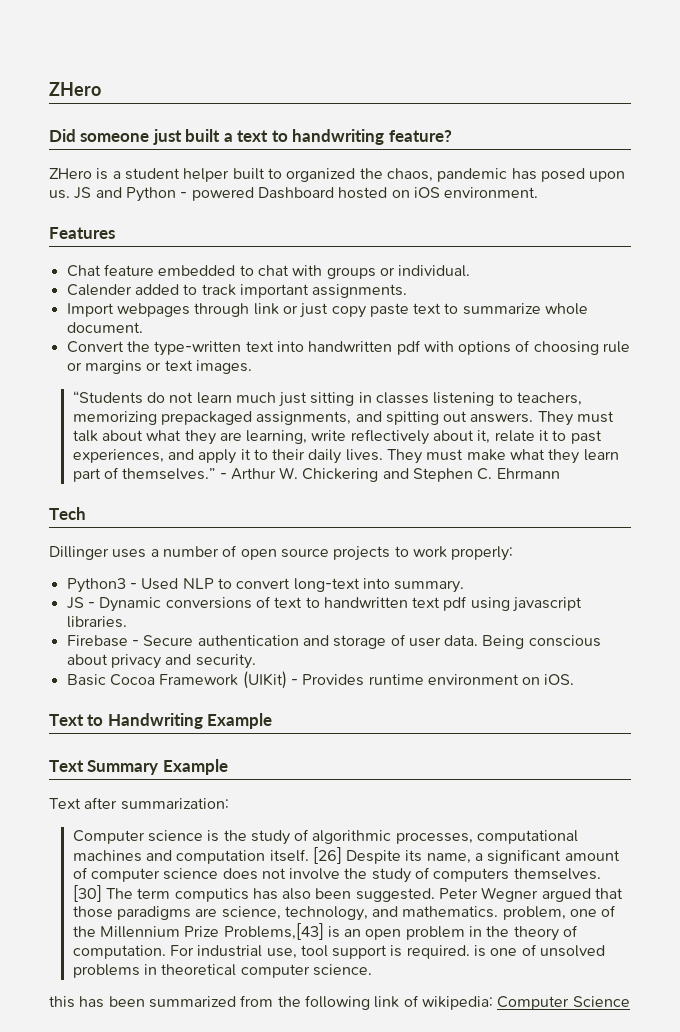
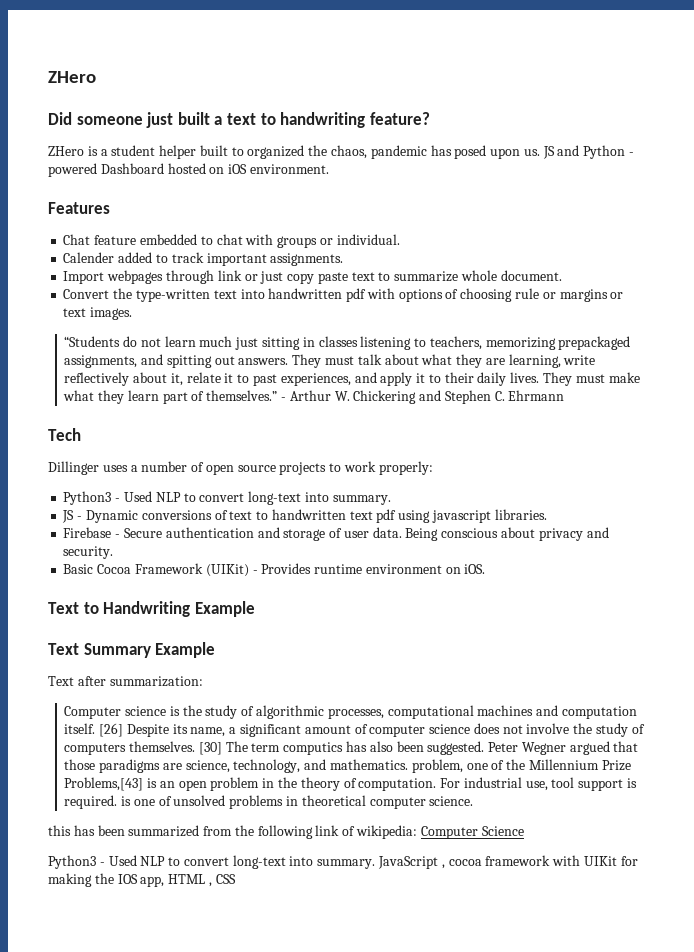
(630, 1001) none -> [48,855,638,869] [48,873,236,887] // Python3 - Used NLP to convert long-text into summary. JavaScript , cocoa framework with UIKit for making the IOS app, HTML , CSS

